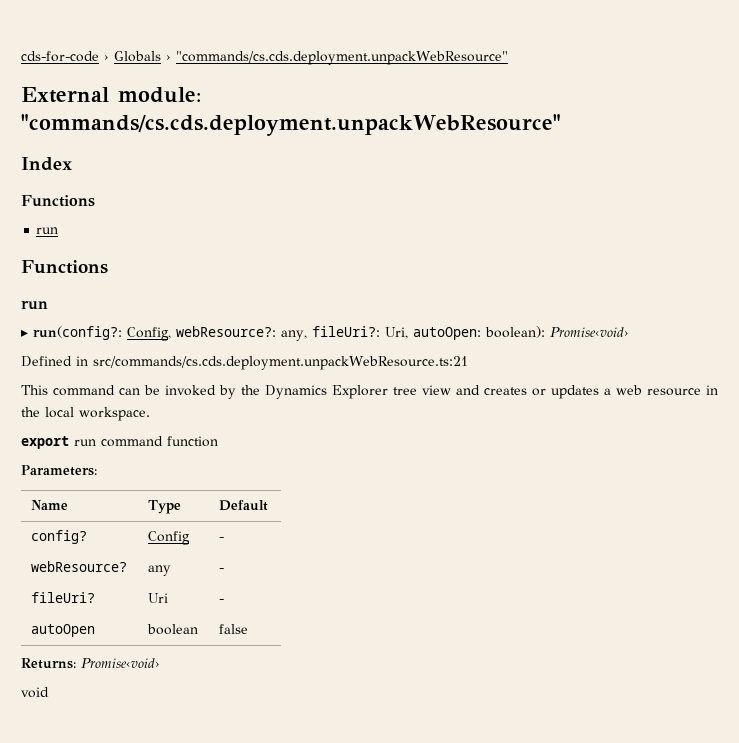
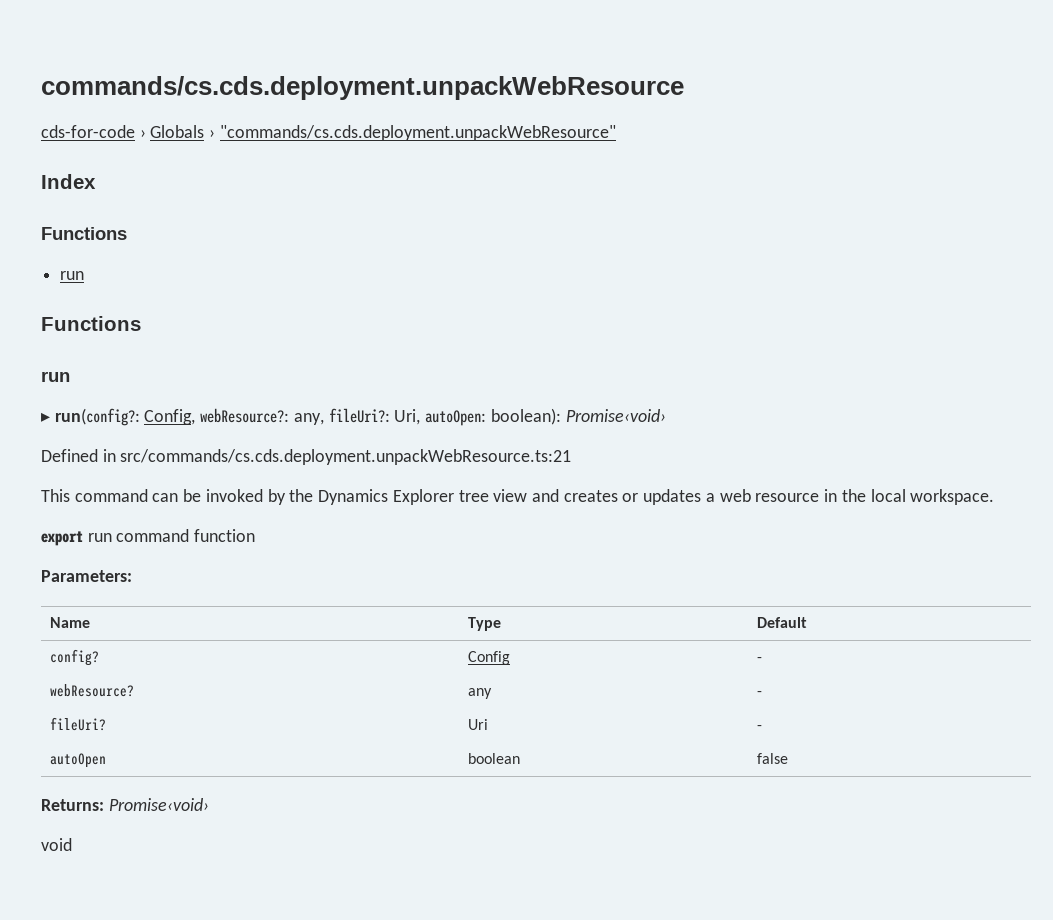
(21, 56) none -> [41,76,684,100] commands/cs.cds.deployment.unpackWebResource //
[21,87,201,103] [21,114,561,136] // External module: "commands/cs.cds.deployment.unpackWebResource" -> (616, 133) none

